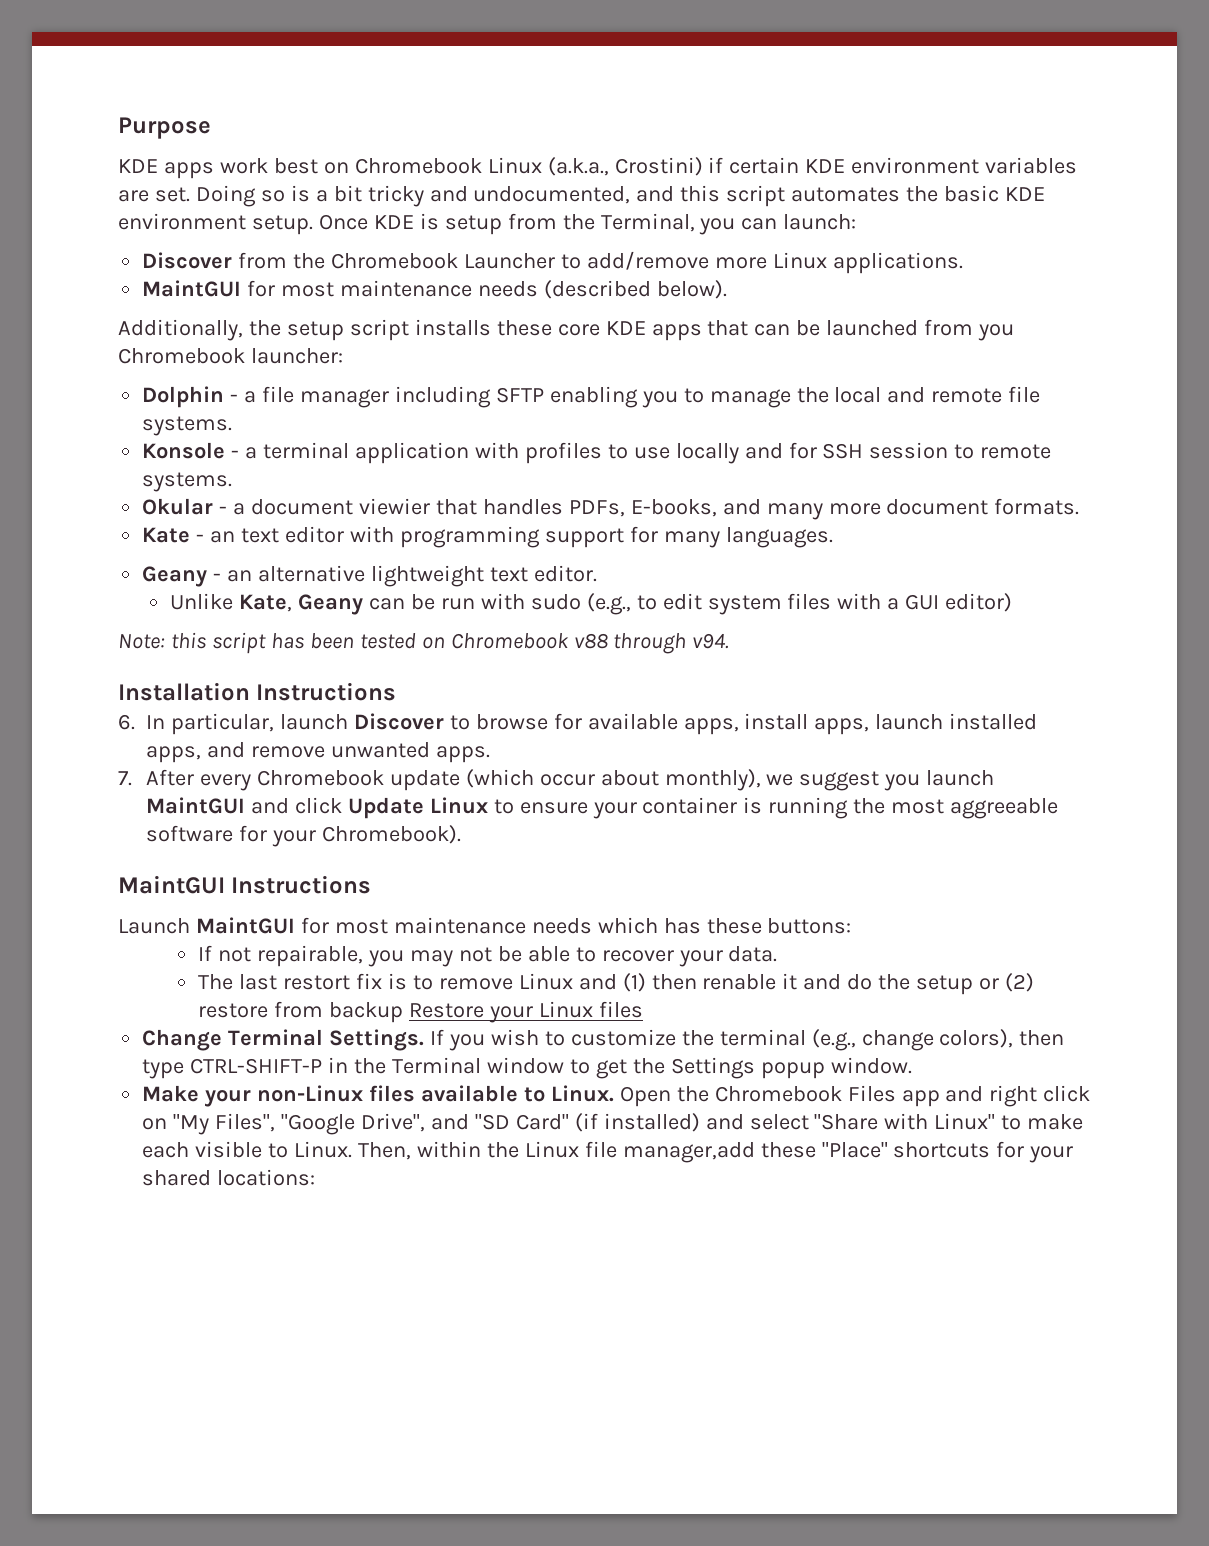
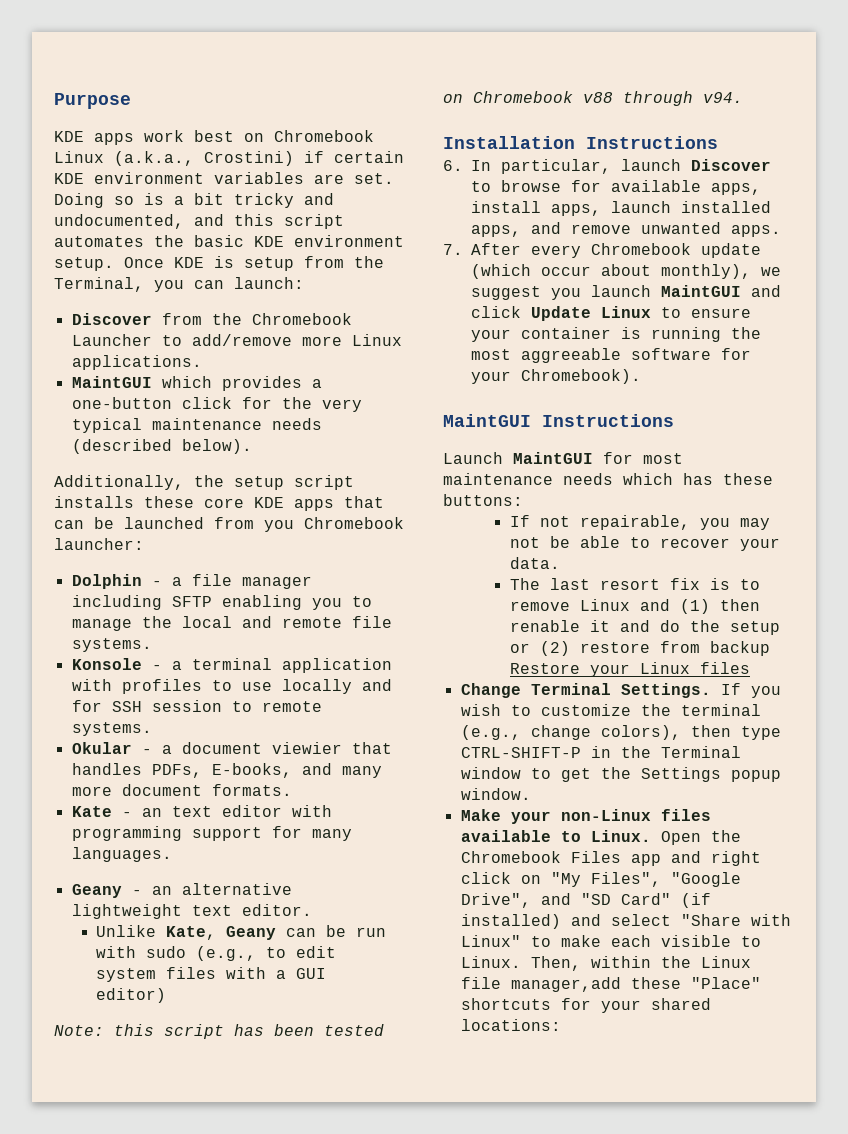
[247,280,335,297] for most -> [161,376,322,391] [71,397,362,412] [71,418,142,433] which provides a one-button click for the very typical
[282,975,350,990] restort -> [599,579,660,590] resort

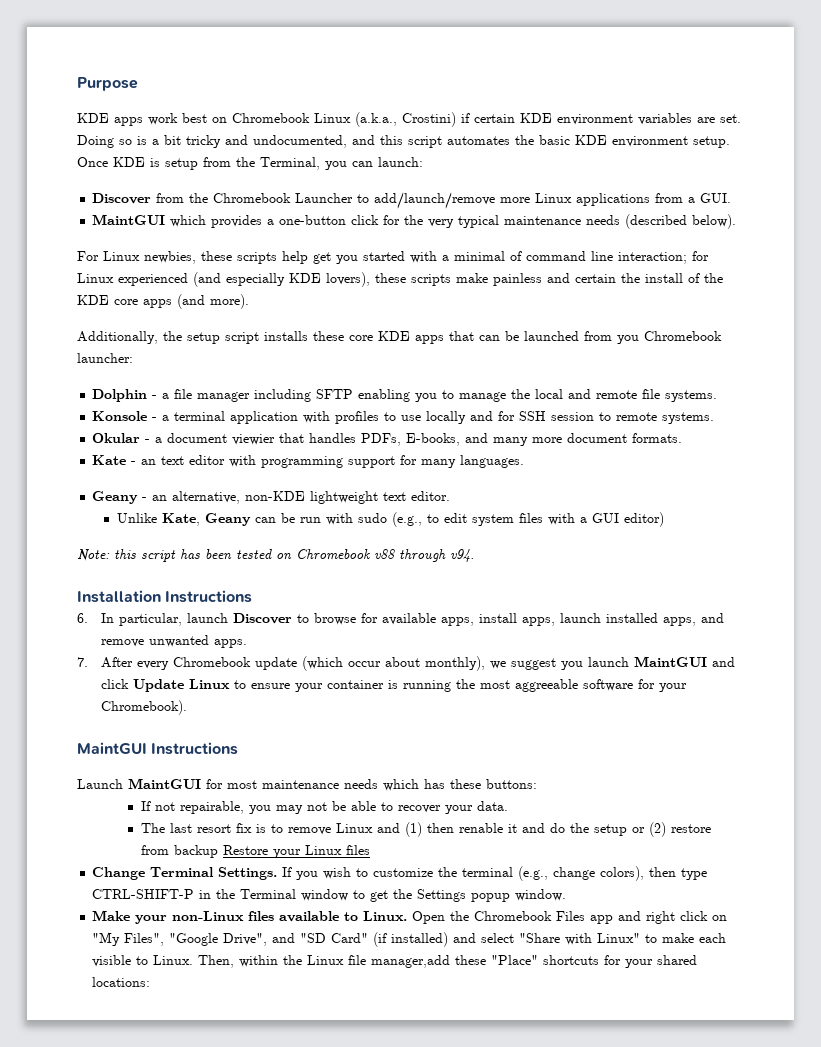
[191,334,292,346] add/remove -> [374,192,496,209] add/launch/remove
[71,355,202,370] applications. -> [576,193,732,206] applications from a GUI.
(252, 446) none -> [77,251,709,264] [77,272,723,287] [77,294,249,309] // For Linux newbies, these scripts help get you started with a minimal of command line interaction; for Linux experienced (and especially KDE lovers), these scripts make painless and certain the install of the KDE core apps (and more).
[181,883,292,895] alternative -> [172,491,306,504] alternative, non-KDE

